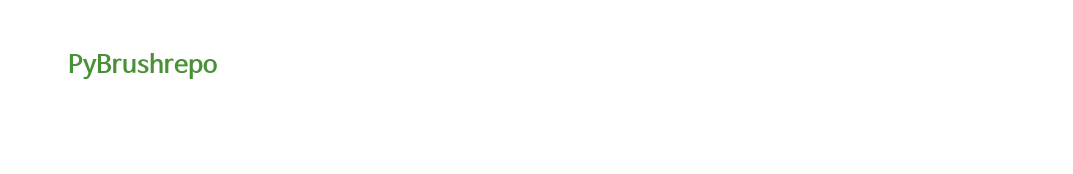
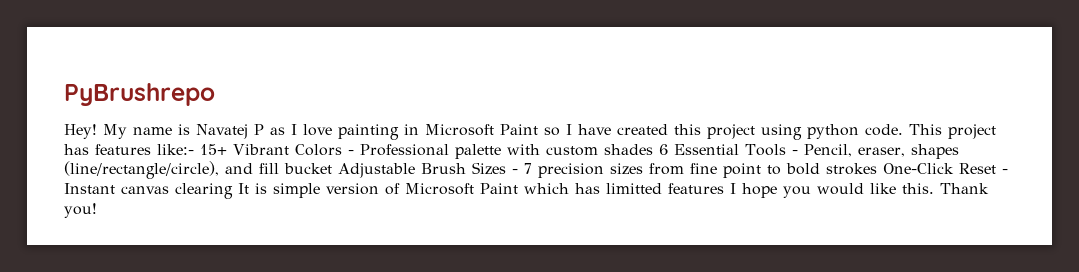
(217, 66) none -> [64,124,996,140] [64,144,959,159] [64,161,1008,179] [64,183,989,199] [64,203,97,218] // Hey! My name is Navatej P as I love painting in Microsoft Paint so I have created this project using python code. This project has features like:- 15+ Vibrant Colors - Professional palette with custom shades 6 Essential Tools - Pencil, eraser, shapes (line/rectangle/circle), and fill bucket Adjustable Brush Sizes - 7 precision sizes from fine point to bold strokes One-Click Reset - Instant canvas clearing It is simple version of Microsoft Paint which has limitted features I hope you would like this. Thank you!

